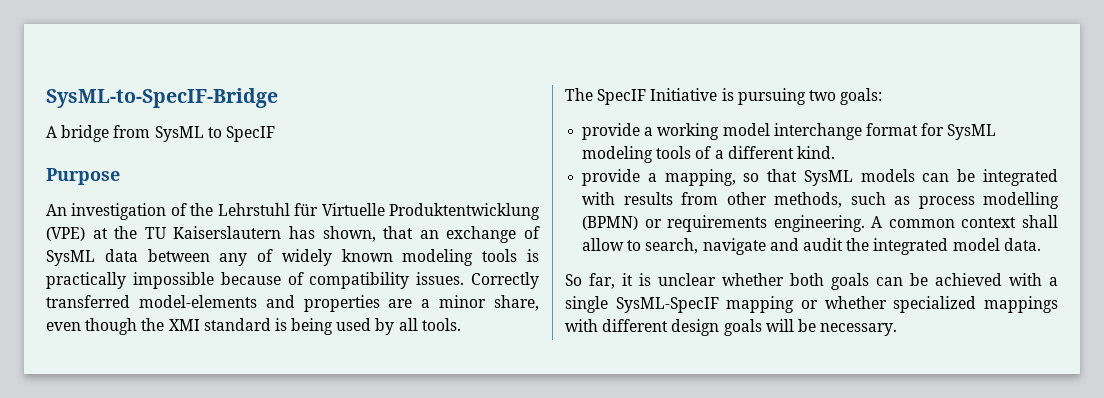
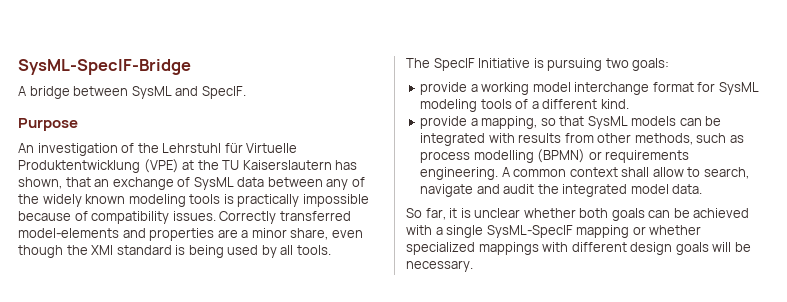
[46,88,278,108] SysML-to-SpecIF-Bridge -> [18,59,191,75] SysML-SpecIF-Bridge
[113,125,275,142] from SysML to SpecIF -> [73,86,246,99] between SysML and SpecIF.
(274, 255) none -> [18,194,39,204] the

